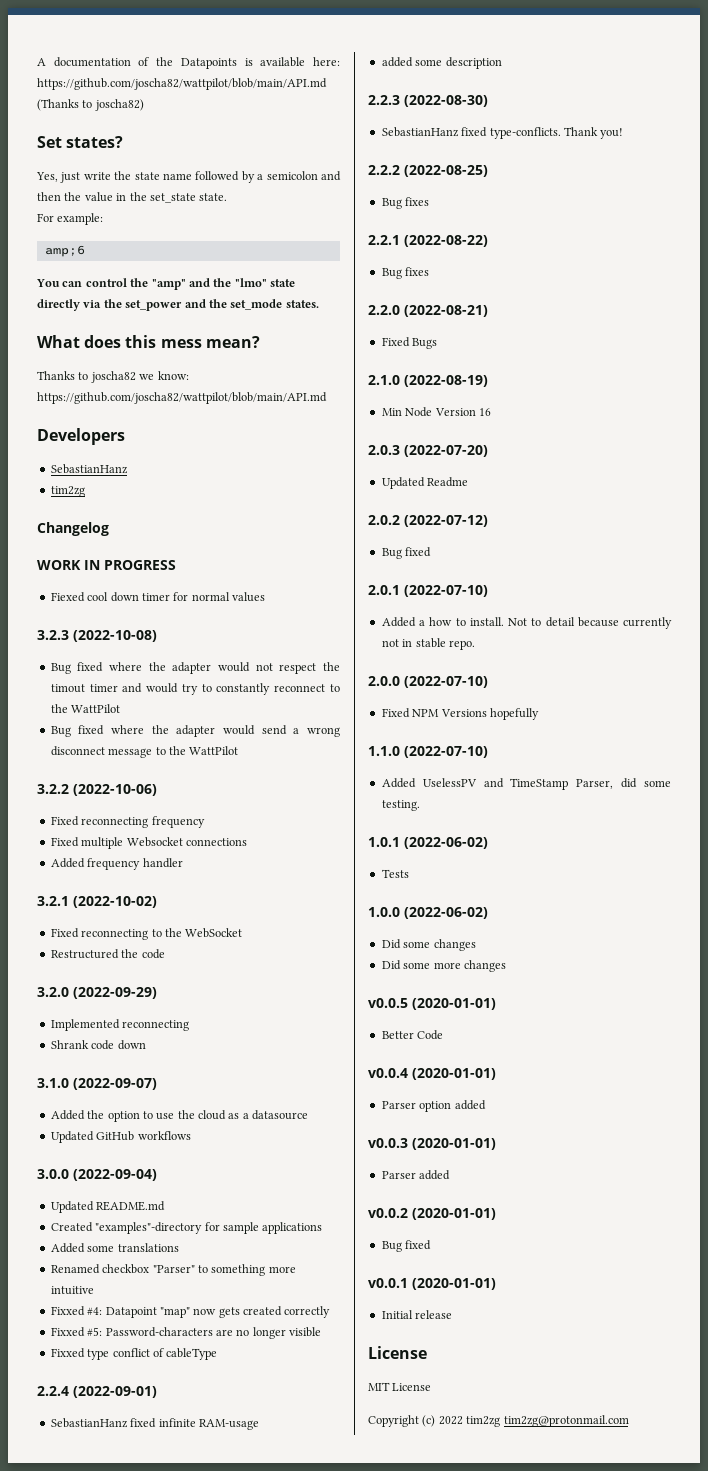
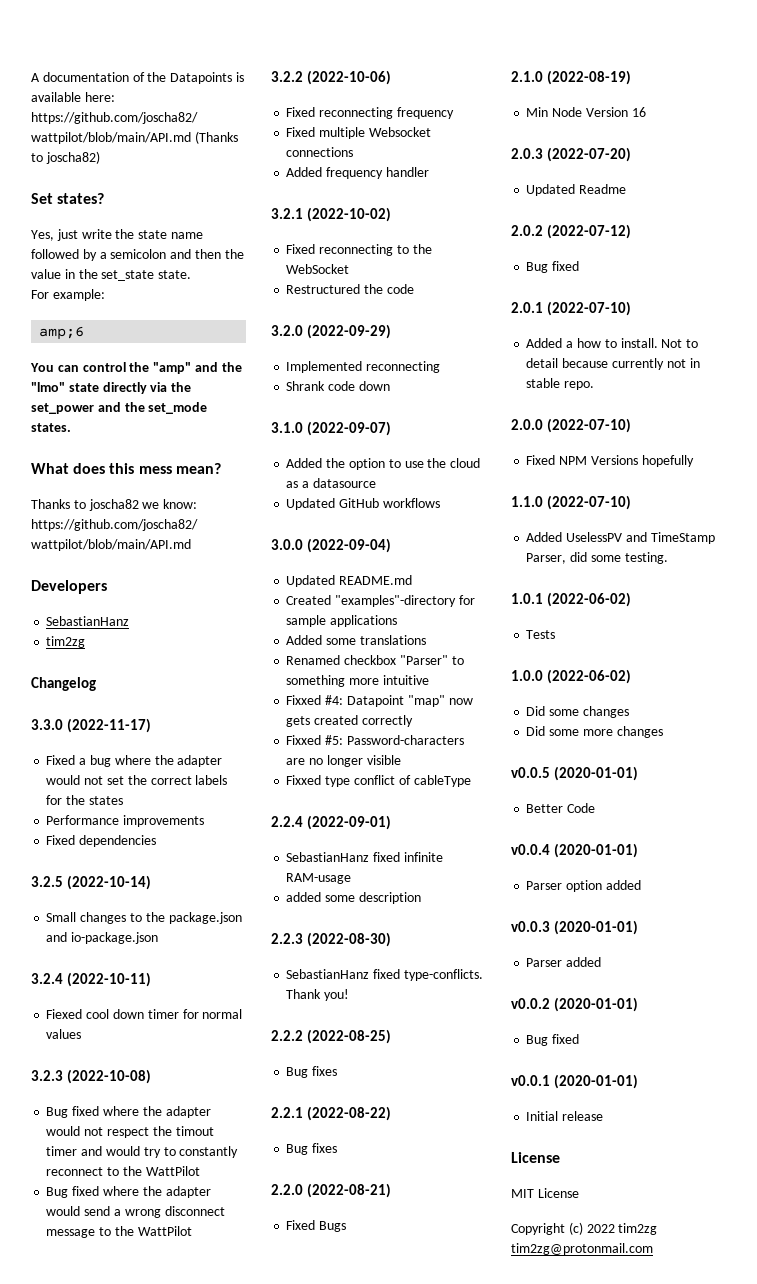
[37,560,176,570] WORK IN PROGRESS -> [31,718,151,733] [46,755,223,767] [46,775,228,785] [46,795,123,805] [46,815,205,827] [46,835,157,847] [31,875,151,890] [46,912,242,924] [46,932,159,944] [31,972,151,987] 3.3.0 (2022-11-17) // Fixed a bug where the adapter would not set the correct labels for the states // Performance improvements // Fixed dependencies // 3.2.5 (2022-10-14) // Small changes to the package.json and io-package.json // 3.2.4 (2022-10-11)

